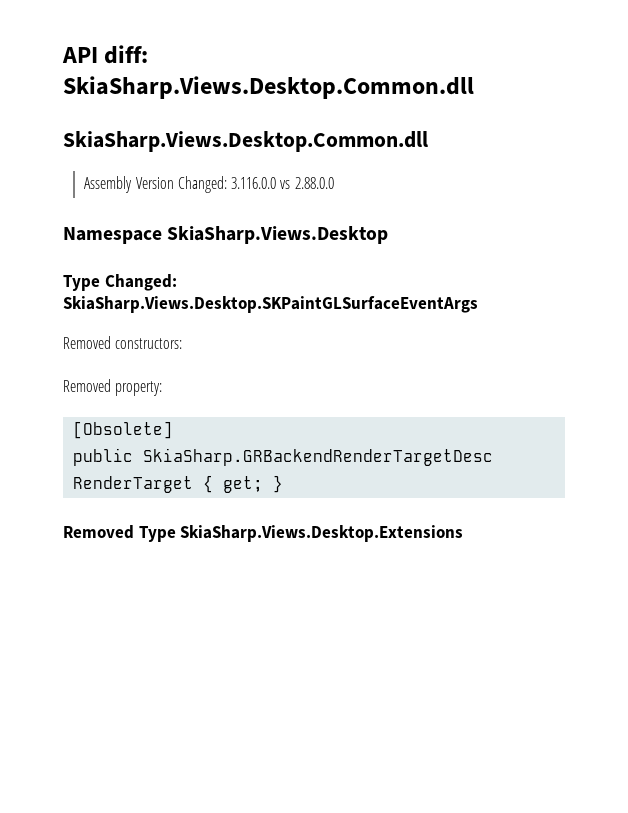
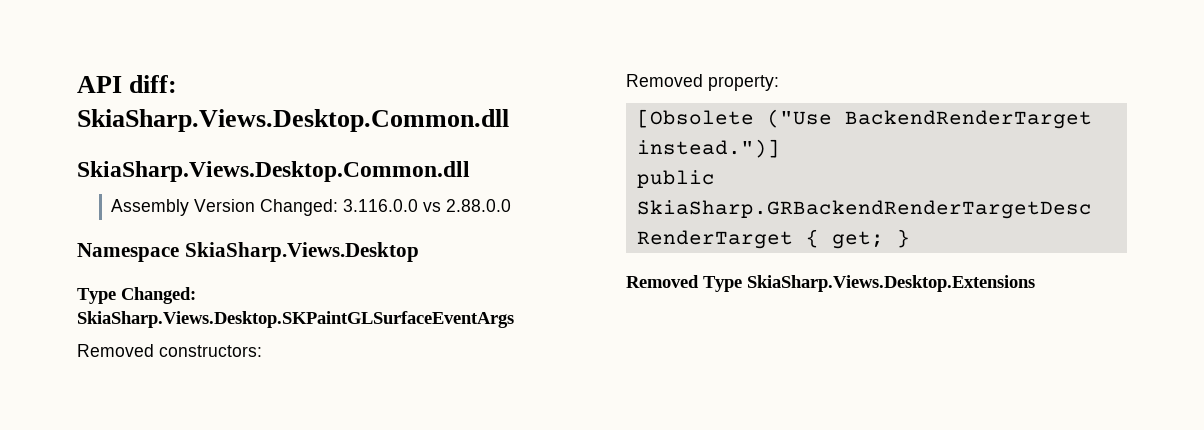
[72,421,173,439] [Obsolete] -> [636,109,1092,129] [636,139,780,158] [Obsolete ("Use BackendRenderTarget instead.")]

